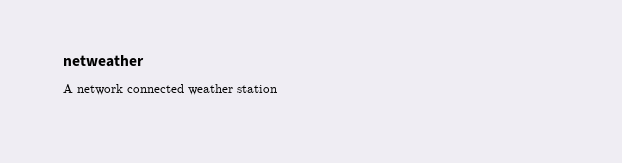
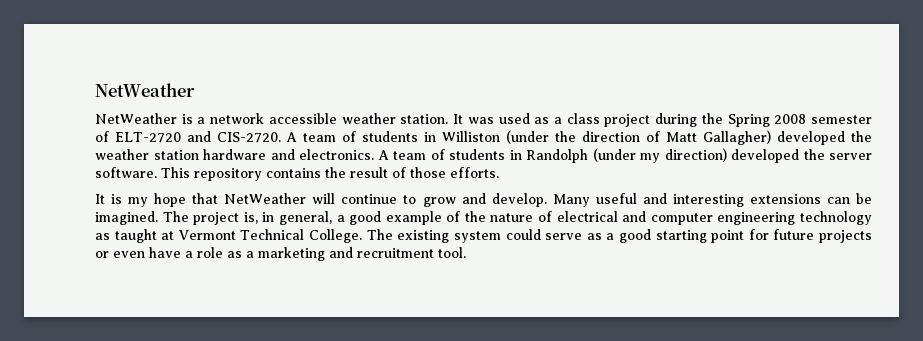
[63,55,144,67] [63,84,277,95] netweather // A network connected weather station -> [95,83,195,97] [95,113,872,127] [95,130,873,145] [95,148,872,163] [95,167,499,181] [95,193,872,207] [95,211,872,225] [95,229,872,243] [95,247,466,261] NetWeather // NetWeather is a network accessible weather station. It was used as a class project during the Spring 2008 semester of ELT-2720 and CIS-2720. A team of students in Williston (under the direction of Matt Gallagher) developed the weather station hardware and electronics. A team of students in Randolph (under my direction) developed the server software. This repository contains the result of those efforts. // It is my hope that NetWeather will continue to grow and develop. Many useful and interesting extensions can be imagined. The project is, in general, a good example of the nature of electrical and computer engineering technology as taught at Vermont Technical College. The existing system could serve as a good starting point for future projects or even have a role as a marketing and recruitment tool.

